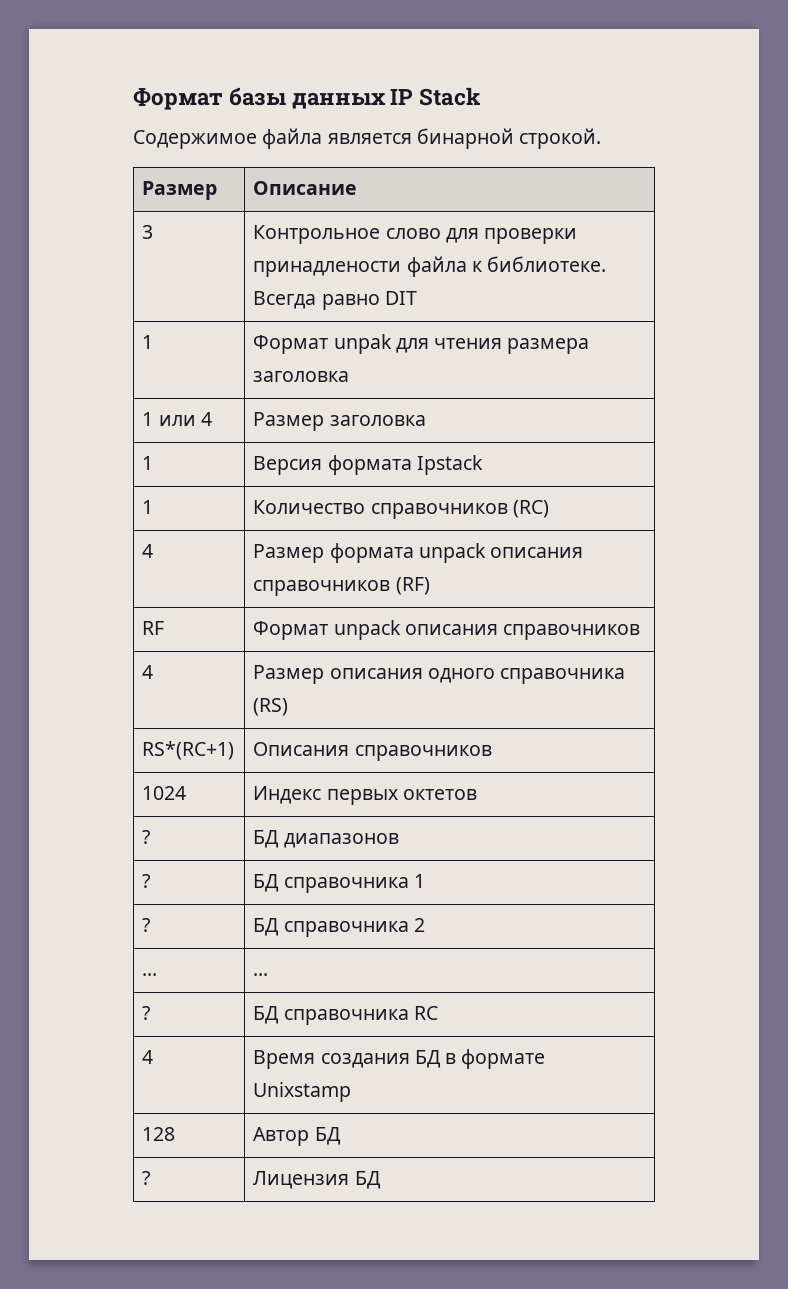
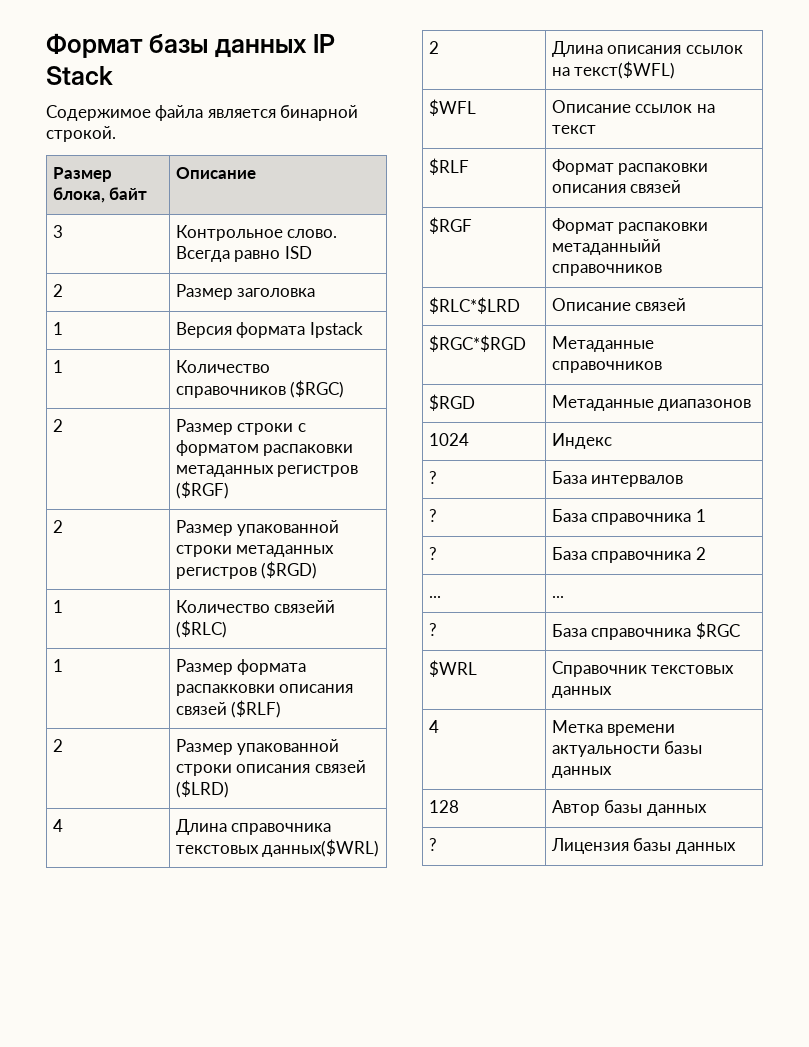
(218, 190) none -> [52,187,148,203] блока, байт
[385,228,578,244] [253,256,607,277] [253,291,417,310] [142,335,154,349] [253,334,590,354] [253,371,350,382] [142,412,212,426] слово для проверки принадлености файла к библиотеке. Всегда равно DIT // 1 | Формат unpak для чтения размера заголовка // 1 или 4 -> [287,229,338,238] [175,246,312,262] [52,284,63,297] слово. Всегда равно ISD // 2
[512,500,549,518] [142,544,154,558] [253,543,584,563] [253,577,430,596] [142,621,165,635] [253,620,641,640] [142,665,154,679] [253,665,626,684] [253,698,289,716] [142,741,235,760] [253,742,492,761] (RC) // 4 | Размер формата unpack описания справочников (RF) // RF | Формат unpack описания справочников // 4 | Размер описания одного справочника (RS) // RS*(RC+1) | Описания справочников -> [290,380,345,398] [52,419,63,432] [175,419,306,435] [175,440,354,456] [175,465,359,477] [175,481,229,499] [52,520,63,533] [175,520,340,536] [175,545,335,557] [175,561,318,579] [52,600,63,613] [175,600,336,613] [175,620,227,638] [52,659,63,672] [175,659,307,675] [175,684,354,696] [175,700,282,718] [52,739,63,752] [175,739,340,755] [175,760,366,776] [175,780,229,798] [52,819,63,832] [175,819,332,835] [175,839,380,857] [428,41,439,54] [551,41,743,57] [551,61,676,79] [428,99,476,116] [551,100,715,113] [551,125,596,134] [428,158,469,175] [551,159,709,175] [551,180,682,193] [428,217,472,234] [551,218,709,234] [551,239,661,255] [551,264,662,276] [428,297,520,314] [551,298,687,311] [428,335,526,352] [551,336,654,352] [551,361,662,373] [428,394,475,411] [551,395,752,411] ($RGC) // 2 | Размер строки с форматом распаковки метаданных регистров ($RGF) // 2 | Размер упакованной строки метаданных регистров ($RGD) // 1 | Количество связейй ($RLC) // 1 | Размер формата распакковки описания связей ($RLF) // 2 | Размер упакованной строки описания связей ($LRD) // 4 | Длина справочника текстовых данных($WRL) // 2 | Длина описания ссылок на текст($WFL) // $WFL | Описание ссылок на текст // $RLF | Формат распаковки описания связей // $RGF | Формат распаковки метаданныйй справочников // $RLC*$LRD | Описание связей // $RGC*$RGD | Метаданные справочников // $RGD | Метаданные диапазонов
[326,789,477,805] [142,830,151,844] [253,830,399,848] [142,874,151,888] [253,874,280,892] первых октетов // ? | БД диапазонов // ? | БД -> [428,471,437,484] [551,471,684,487] [428,509,437,522] [551,509,587,522] // ? | База интервалов // ? | База
[253,918,280,936] БД -> [551,547,587,560] База
[253,1006,438,1025] [142,1050,154,1064] [253,1049,546,1069] [253,1082,352,1102] БД справочника RC // 4 | Время создания БД в формате Unixstamp -> [551,622,740,640] [428,660,477,677] [551,661,735,677] [551,686,612,698] [428,720,439,733] [551,720,676,736] [551,741,703,757] [551,766,612,778] База справочника $RGC // $WRL | Справочник текстовых данных // 4 | Метка времени актуальности базы данных
[314,1127,341,1145] БД -> [604,800,707,816] базы данных
[354,1171,381,1189] БД -> [633,838,736,854] базы данных

